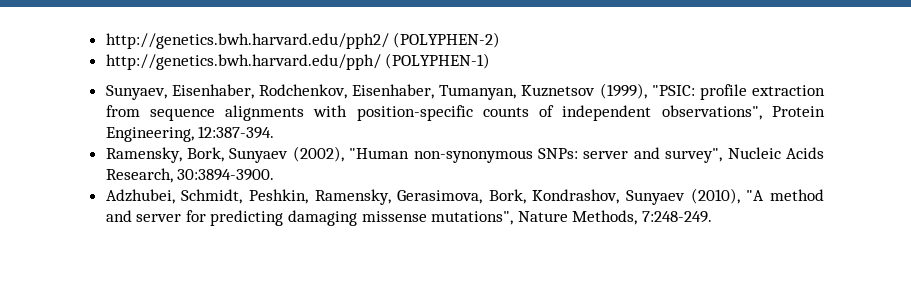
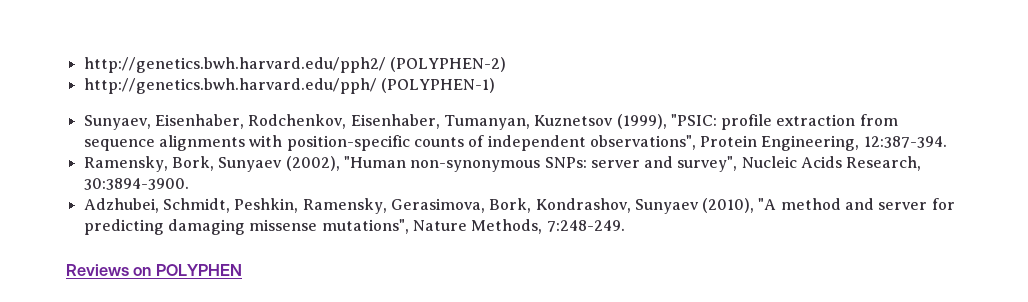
(713, 217) none -> [66,264,242,276] // Reviews on POLYPHEN

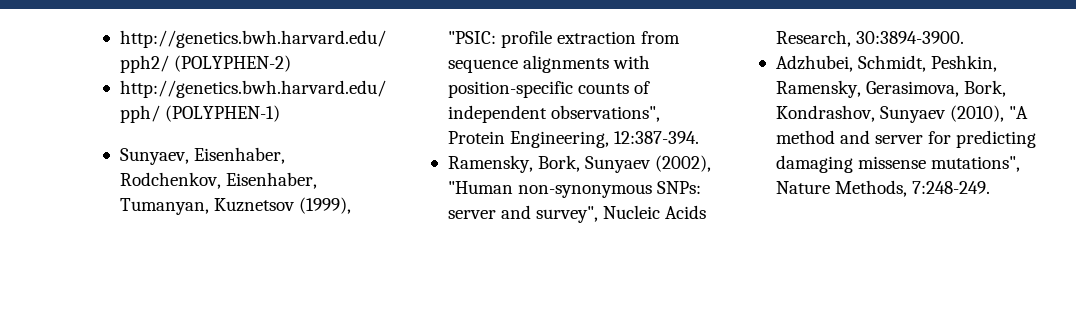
[66,264,242,276] // Reviews on POLYPHEN -> (991, 187) none

